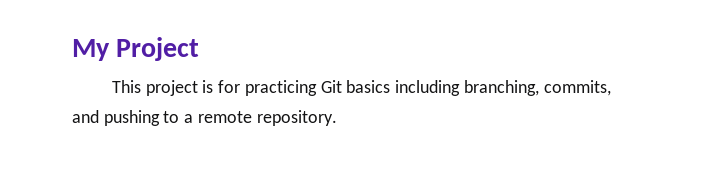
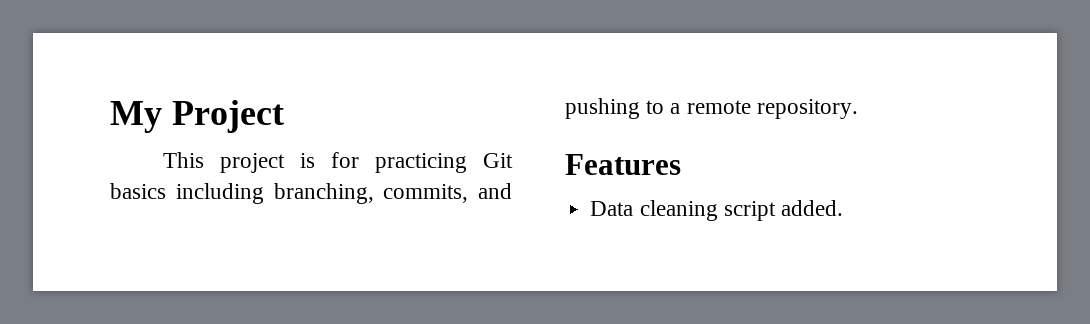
(337, 118) none -> [565,154,681,175] [590,200,843,221] // Features // Data cleaning script added.

